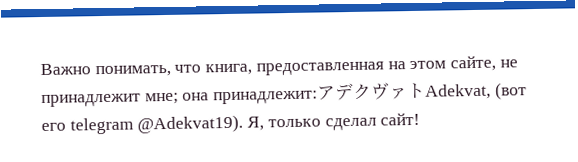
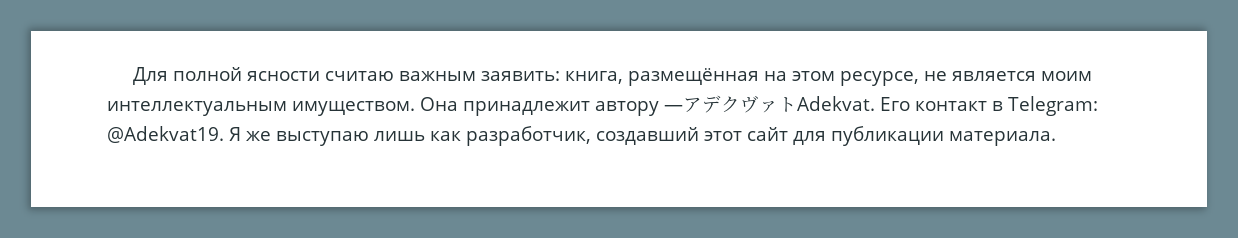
[40,55,518,78] [41,82,527,108] [41,112,421,135] Важно понимать, что книга, предоставленная на этом сайте, не принадлежит мне; она принадлежит:アデクヴァトAdekvat, (вот его telegram @Adekvat19). Я, только сделал сайт! -> [132,67,1092,86] [107,95,1098,116] [107,126,1056,146] Для полной ясности считаю важным заявить: книга, размещённая на этом ресурсе, не является моим интеллектуальным имуществом. Она принадлежит автору —アデクヴァトAdekvat. Его контакт в Telegram: @Adekvat19. Я же выступаю лишь как разработчик, создавший этот сайт для публикации материала.

